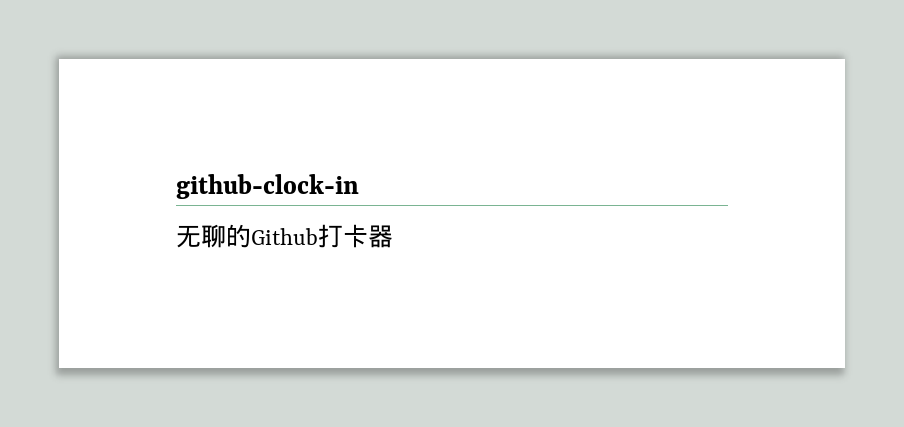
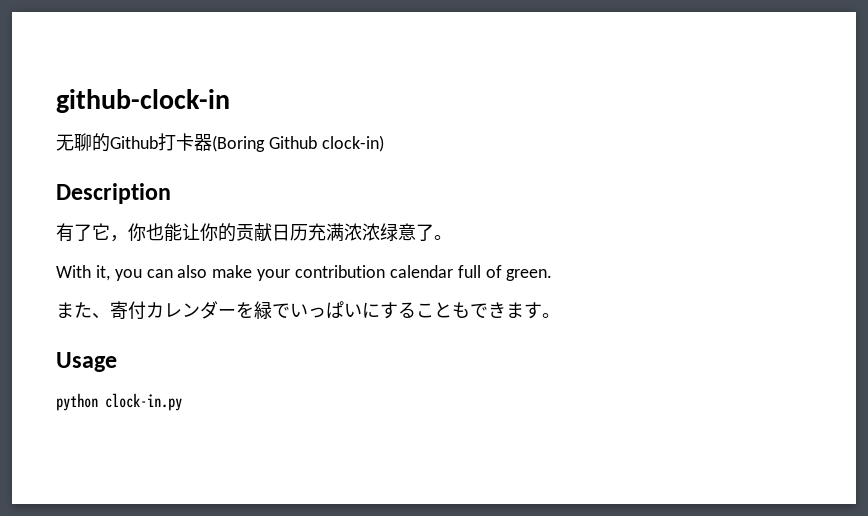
(393, 236) none -> [212,135,384,152] [56,183,171,204] [56,223,452,242] [56,265,553,281] [56,301,560,320] [56,352,117,372] [56,393,182,411] (Boring Github clock-in) // Description // 有了它，你也能让你的贡献日历充满浓浓绿意了。 // With it, you can also make your contribution calendar full of green. // また、寄付カレンダーを緑でいっぱいにすることもできます。 // Usage // python clock-in.py

